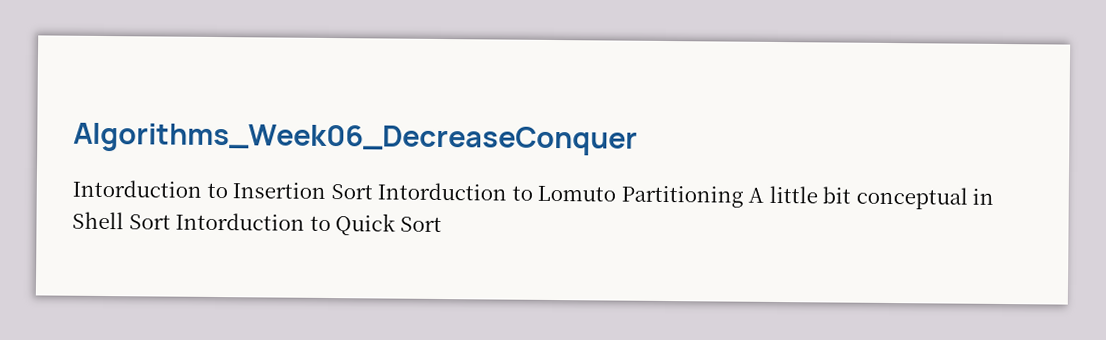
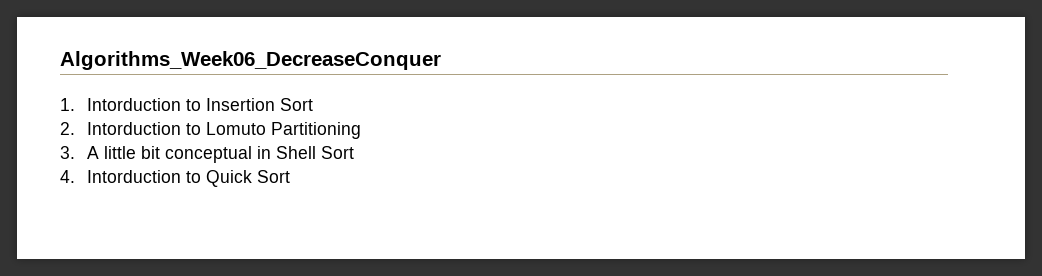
(638, 139) none -> [60,98,75,111] 1.
(373, 192) none -> [60,122,75,135] // 2.
(744, 196) none -> [60,146,75,159] // 3.
(171, 222) none -> [60,170,75,183] // 4.

